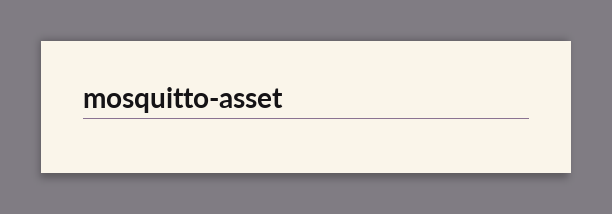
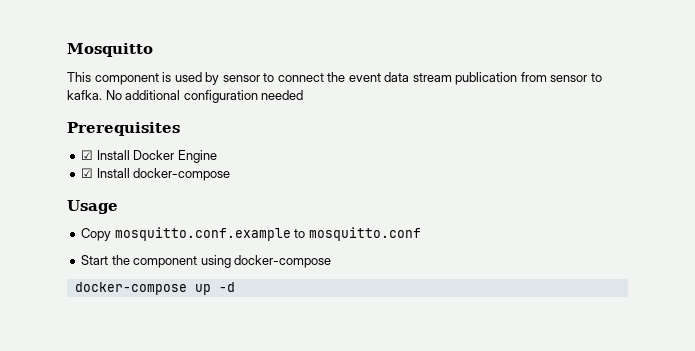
[83,87,283,113] mosquitto-asset -> [67,43,153,57] [67,72,602,85] [67,90,304,103] [67,122,180,136] [81,150,217,163] [81,168,231,181] [67,200,118,214] [81,227,421,241] [81,255,332,268] [74,282,235,295] Mosquitto // This component is used by sensor to connect the event data stream publication from sensor to kafka. No additional configuration needed // Prerequisites // ☑ Install Docker Engine // ☑ Install docker-compose // Usage // Copy mosquitto.conf.example to mosquitto.conf // Start the component using docker-compose // docker-compose up -d

